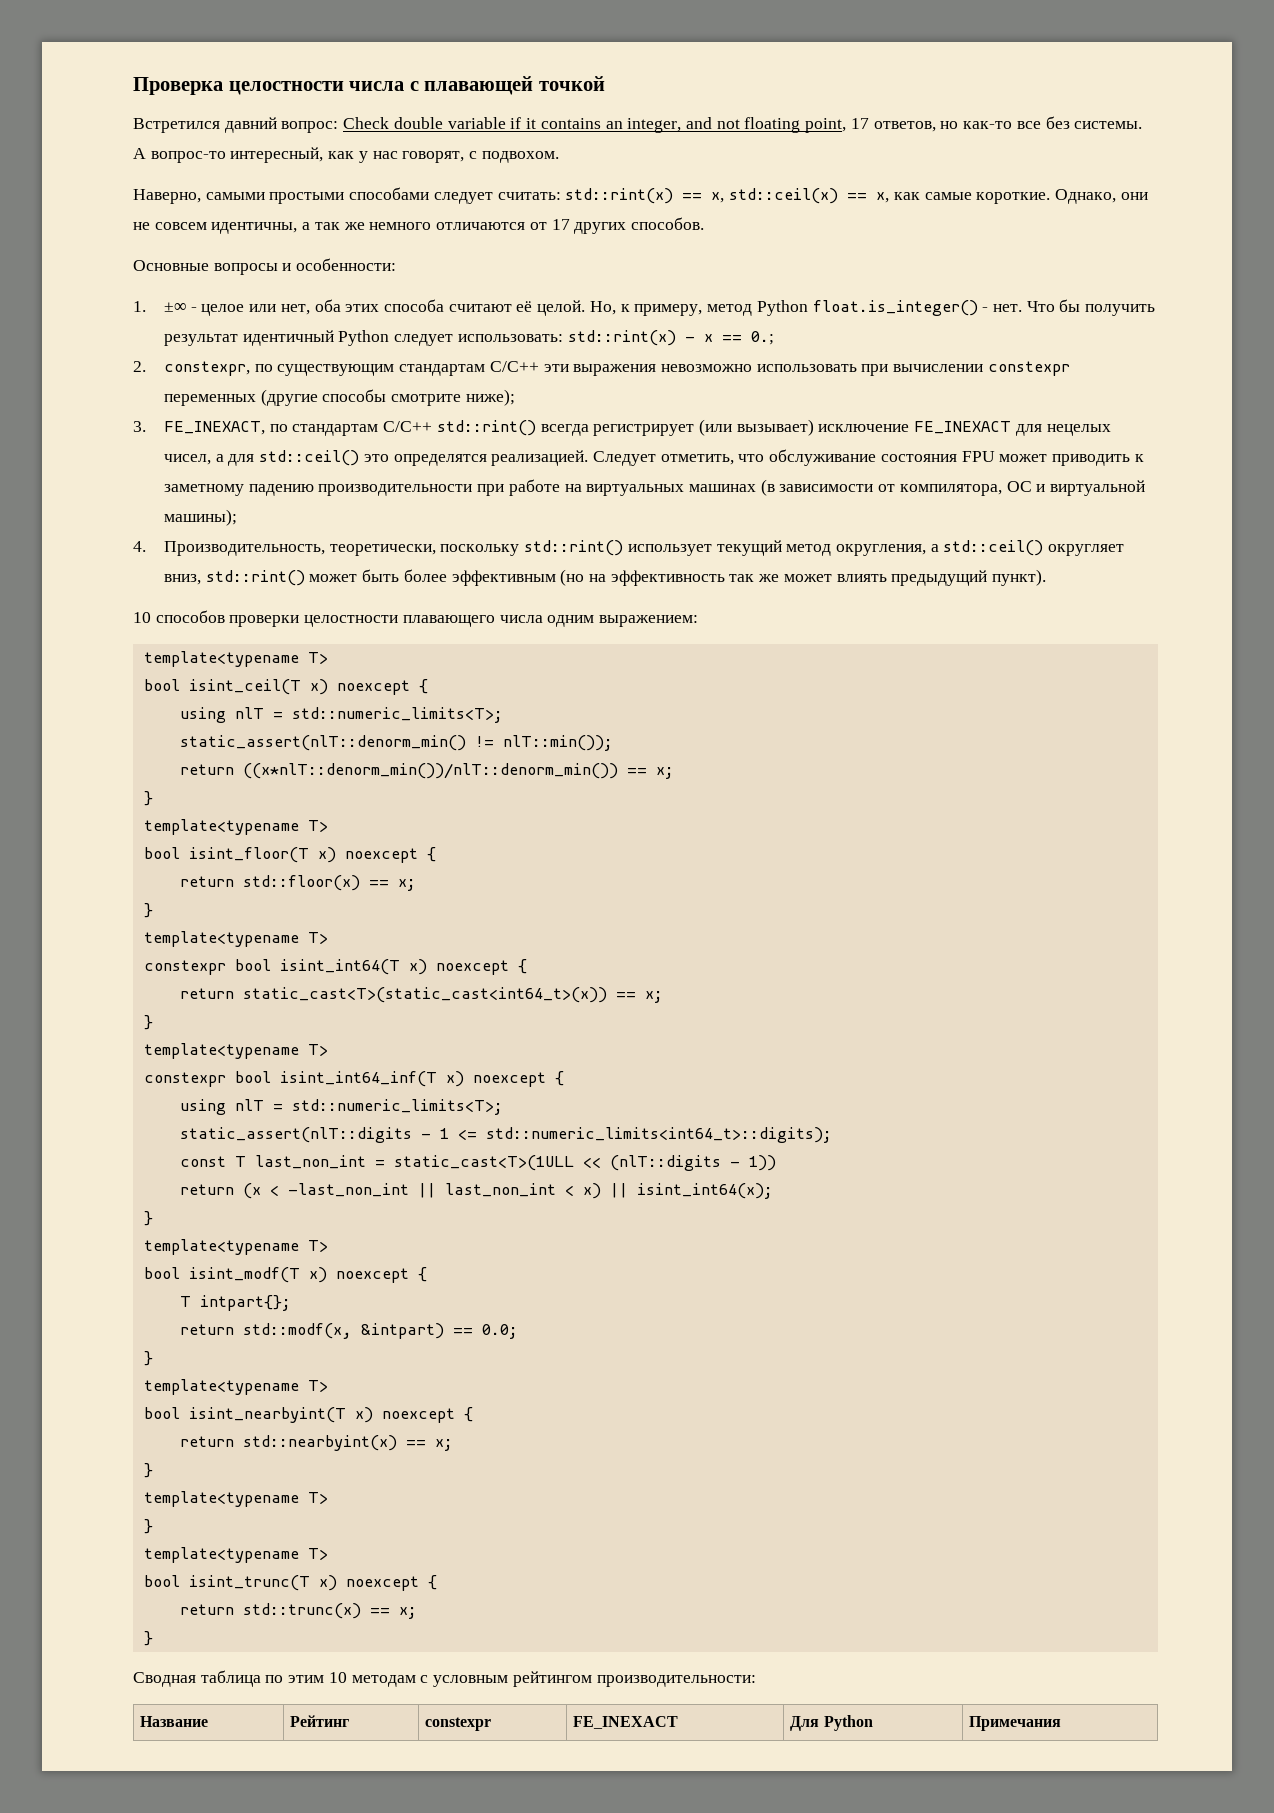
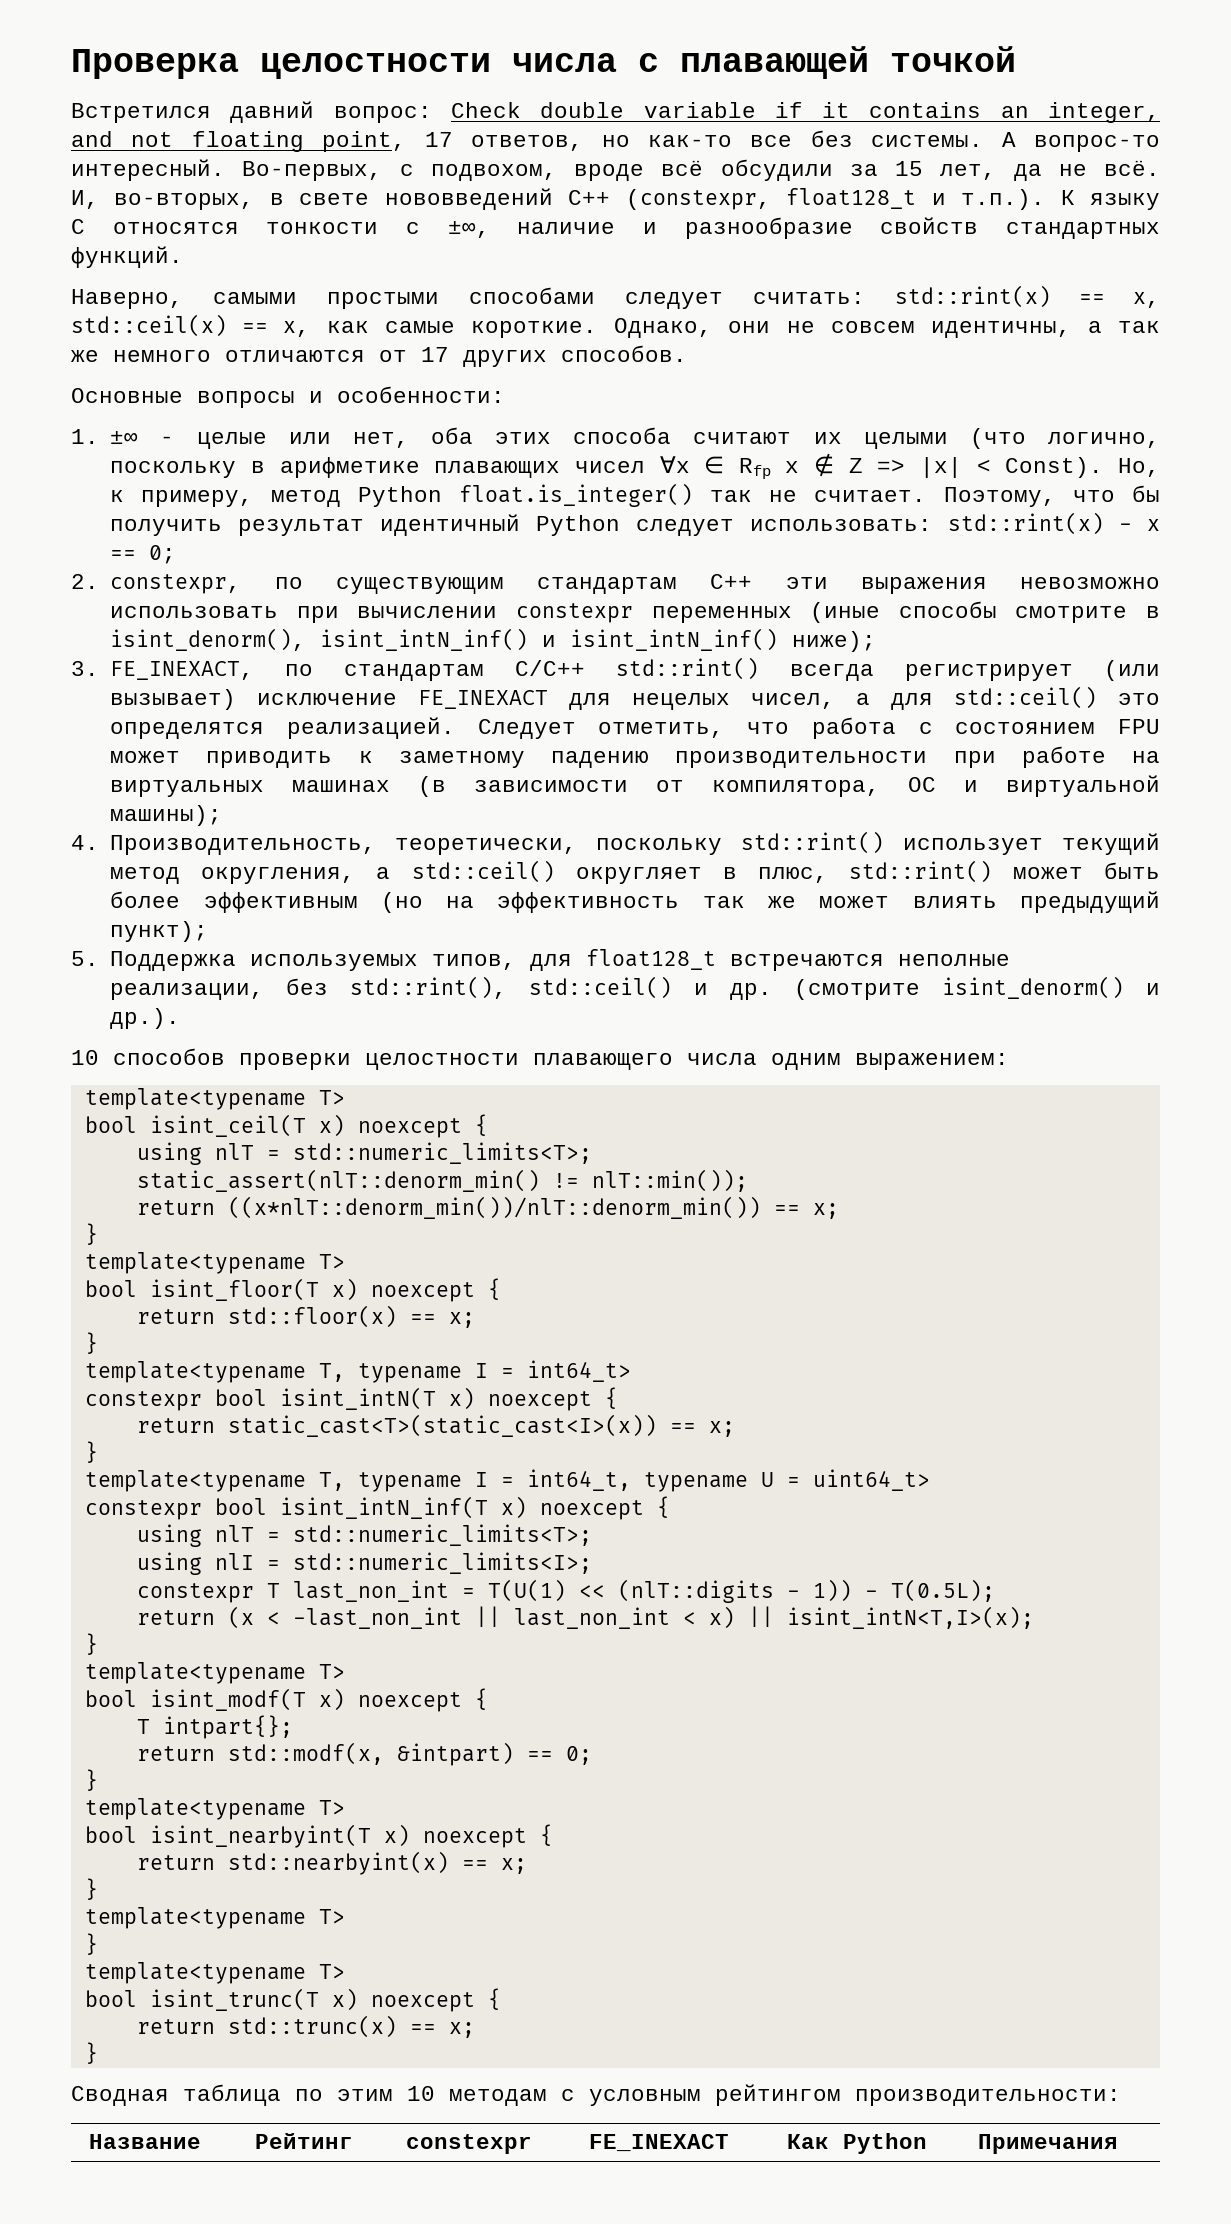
[230,147,559,163] интересный, как у нас говорят, с подвохом. -> [71,159,1160,181] [71,188,1161,210] [71,217,1160,239] [71,246,183,268] интересный. Во-первых, с подвохом, вроде всё обсудили за 15 лет, да не всё. И, во-вторых, в свете нововведений C++ (constexpr, float128_t и т.п.). К языку C относятся тонкости с ±∞, наличие и разнообразие свойств стандартных функций.
[201,304,245,316] целое -> [196,432,267,449] целые
[516,300,586,316] её целой. -> [813,428,1160,449] [110,453,1104,479] их целыми (что логично, поскольку в арифметике плавающих чисел ∀x ∈ Rfp x ∉ Z => |x| < Сonst).
[982,301,1055,312] - нет. Что -> [710,487,1115,507] так не считает. Поэтому, что
[750,331,774,345] 0.; -> [149,545,177,564] 0;
[489,361,539,372] C/C++ -> [710,574,753,589] C++
[260,389,318,406] (другие -> [810,602,881,623] (иные
(462, 400) none -> [1146,606,1160,618] [110,628,779,651] в isint_denorm(), isint_intN_inf() и isint_intN_inf()
[769,449,957,466] обслуживание состояния -> [811,717,1096,739] работа с состоянием
[163,574,201,585] вниз, -> [722,867,828,883] в плюс,
[992,569,1047,586] пункт). -> [110,921,209,942] [71,949,1011,971] [110,976,1160,1000] [110,1008,181,1029] пункт); // 5. Поддержка используемых типов, для float128_t встречаются неполные реализации, без std::rint(), std::ceil() и др. (смотрите isint_denorm() и др.).
[307,932,328,944] [143,959,527,975] [179,987,663,1003] [143,1015,153,1030] [143,1043,328,1059] [143,1071,564,1087] [179,1099,503,1115] [179,1127,832,1143] [179,1156,226,1167] T> // constexpr bool isint_int64(T x) noexcept { // return static_cast<T>(static_cast<int64_t>(x)) == x; // } // template<typename T> // constexpr bool isint_int64_inf(T x) noexcept { // using nlT = std::numeric_limits<T>; // static_assert(nlT::digits - 1 <= std::numeric_limits<int64_t>::digits); // const -> [318,1360,631,1383] [84,1387,618,1411] [136,1414,735,1437] [84,1441,98,1463] [84,1469,930,1492] [84,1496,670,1520] [136,1524,592,1547] [136,1552,592,1575] [136,1583,254,1603] T, typename I = int64_t> // constexpr bool isint_intN(T x) noexcept { // return static_cast<T>(static_cast<I>(x)) == x; // } // template<typename T, typename I = int64_t, typename U = uint64_t> // constexpr bool isint_intN_inf(T x) noexcept { // using nlT = std::numeric_limits<T>; // using nlI = std::numeric_limits<I>; // constexpr
[393,1155,574,1171] static_cast<T>(1ULL -> [487,1579,566,1602] T(U(1)
(776, 1163) none -> [864,1579,995,1602] - T(0.5L);
[636,1183,773,1199] isint_int64(x); -> [786,1606,1034,1629] isint_intN<T,I>(x);
[481,1324,518,1339] 0.0; -> [565,1746,592,1765] 0;
[790,1716,820,1731] Для -> [786,2134,829,2149] Как

